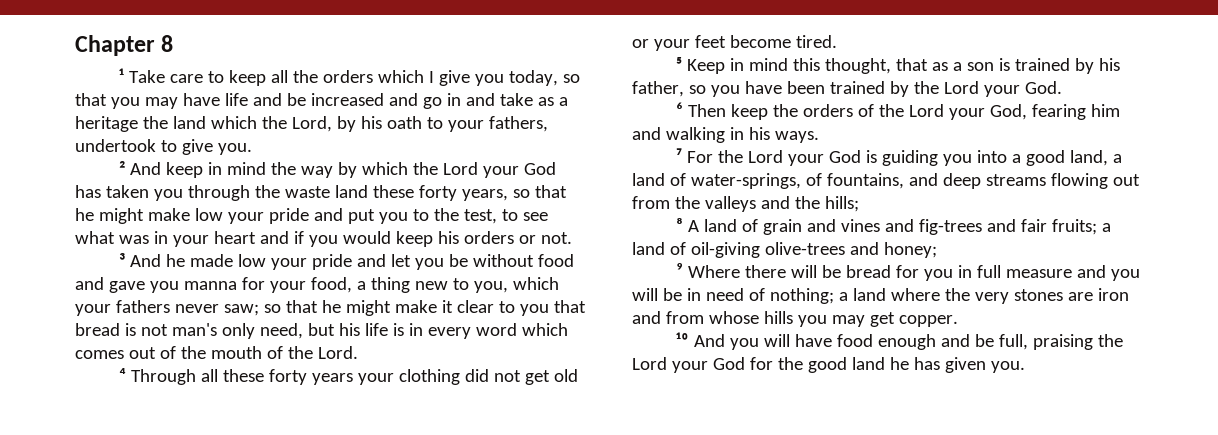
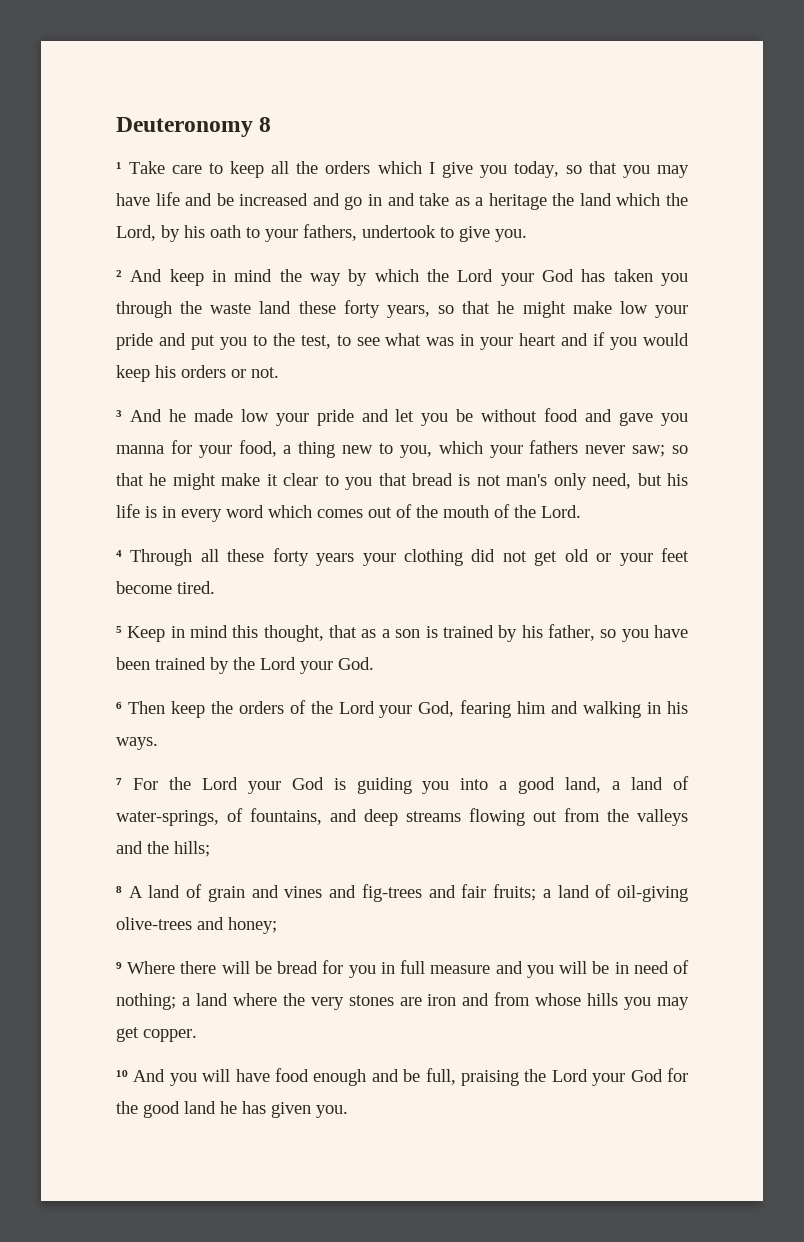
[75,35,155,56] Chapter -> [116,117,253,137] Deuteronomy

